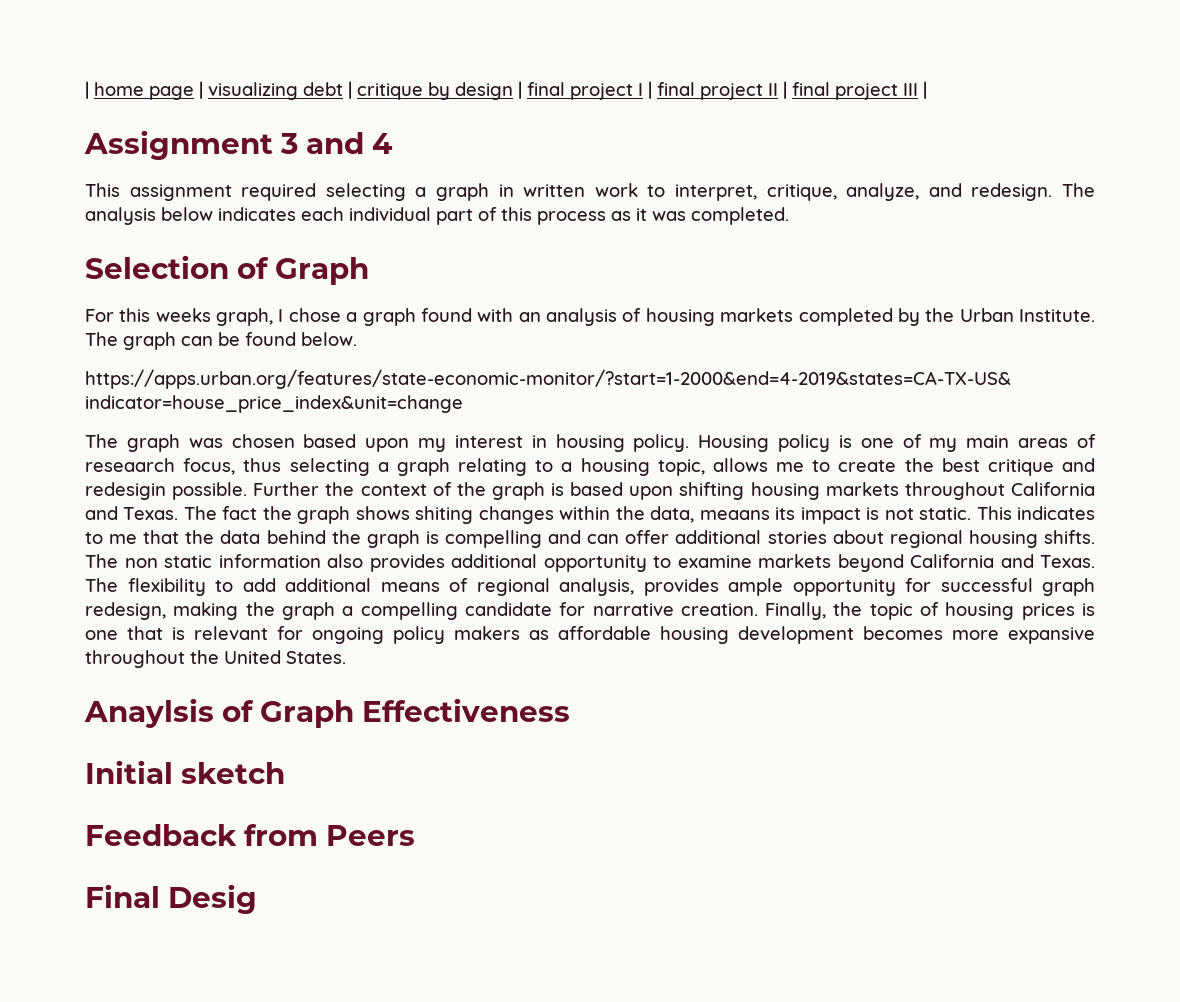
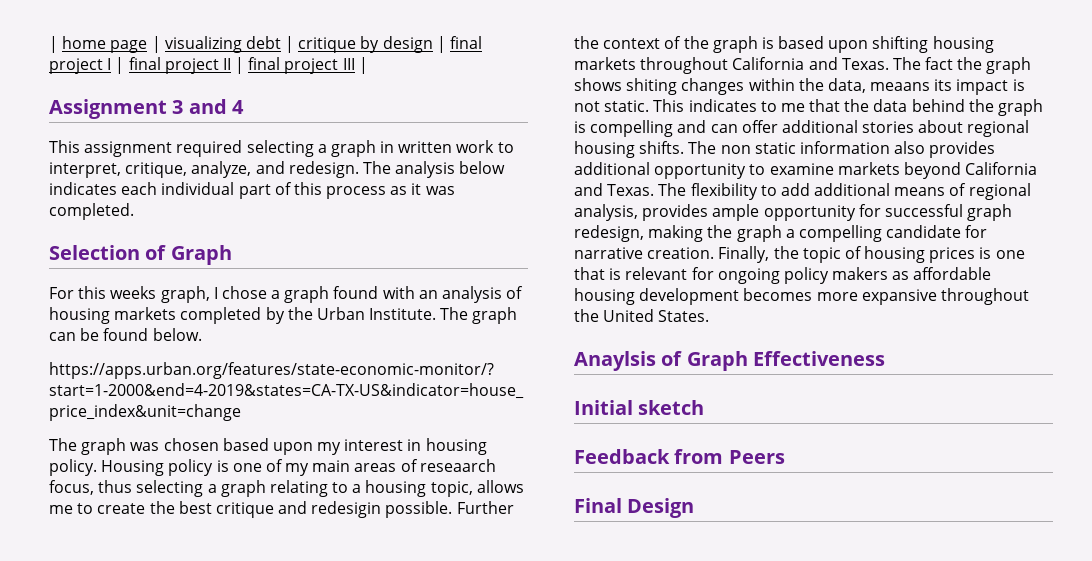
[168,884,257,914] Desig -> [627,498,695,518] Design

